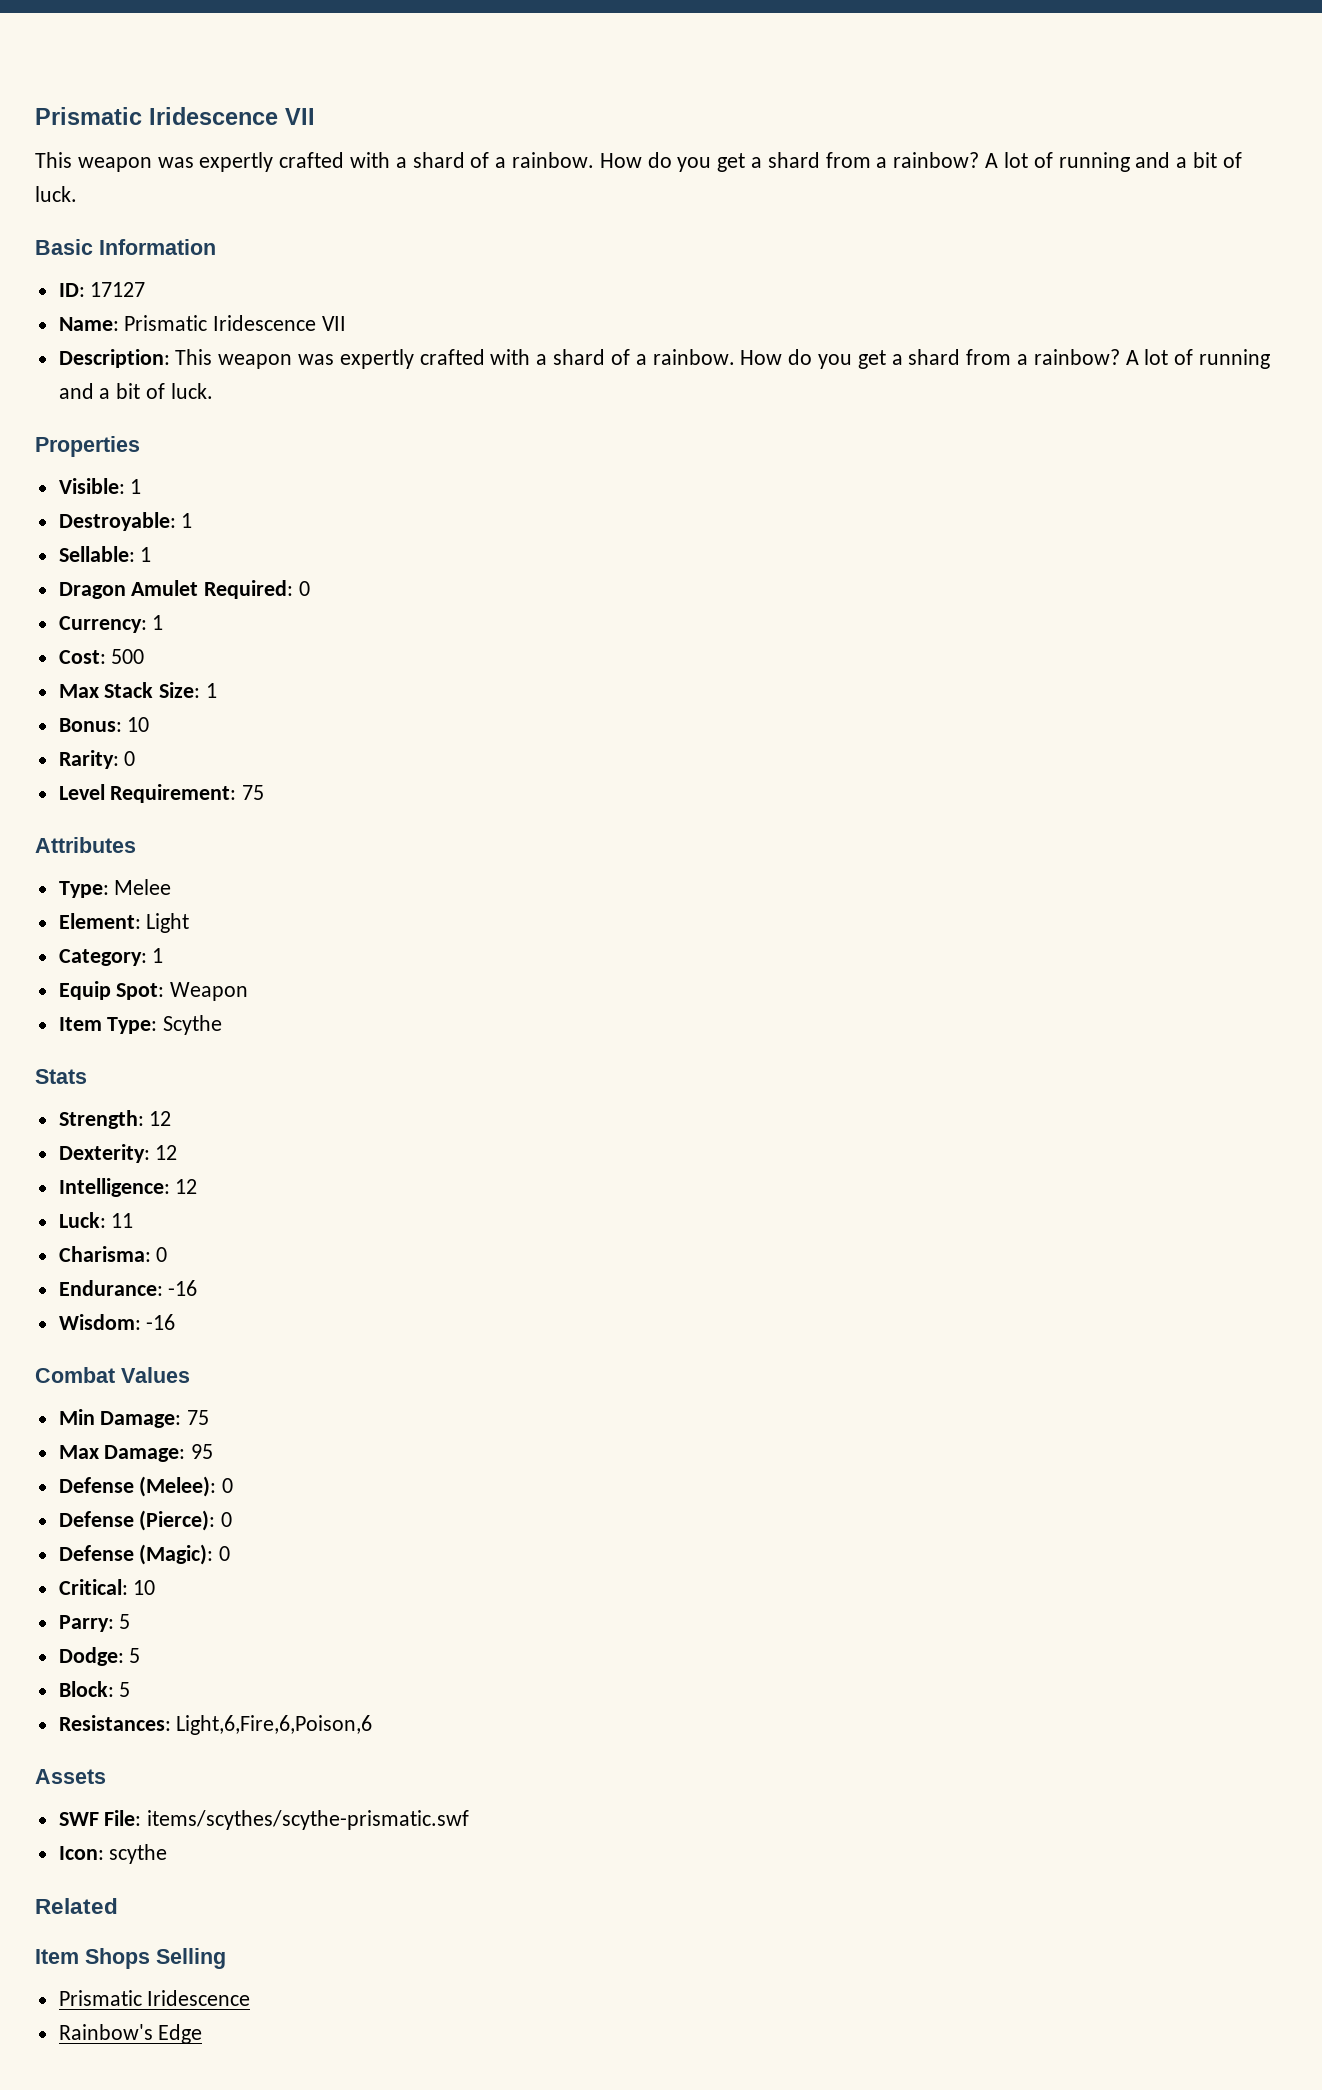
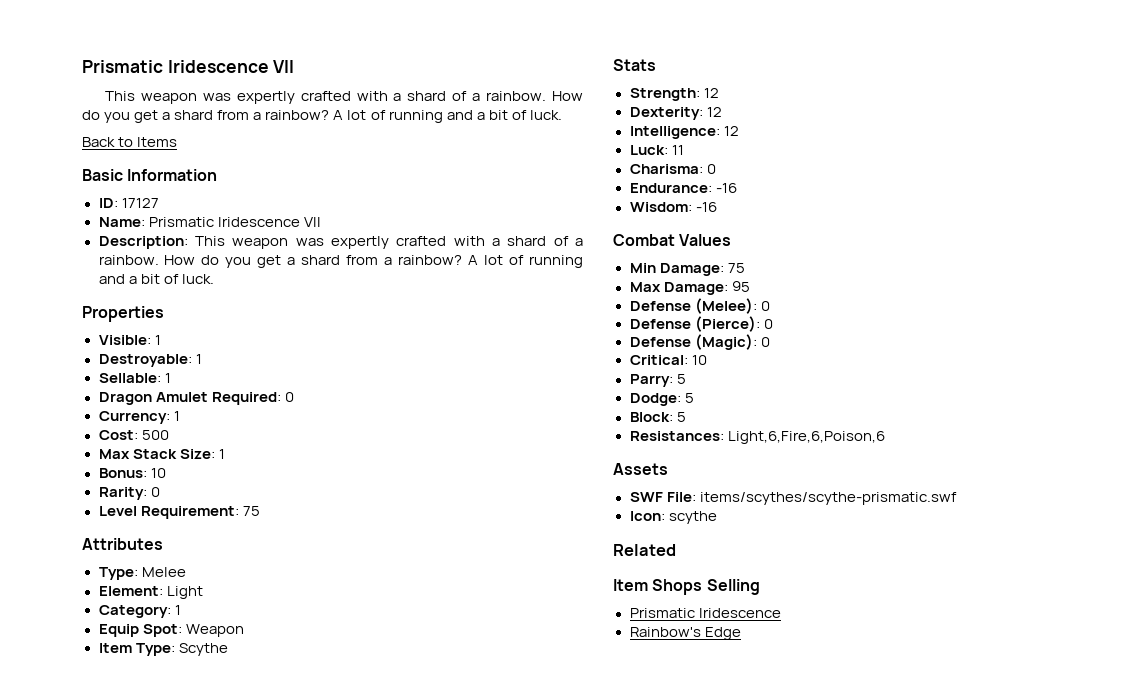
(77, 194) none -> [82,137,178,147] // Back to Items

